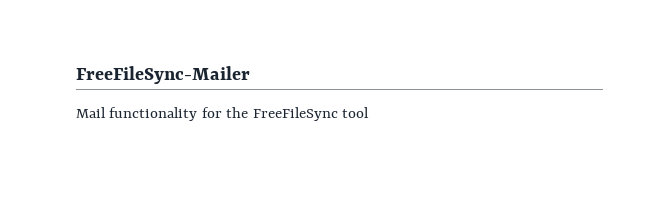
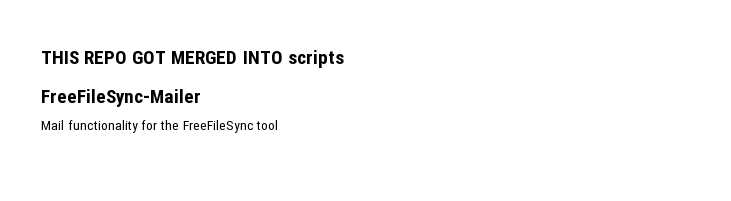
(76, 75) none -> [41,50,344,68] THIS REPO GOT MERGED INTO scripts //

